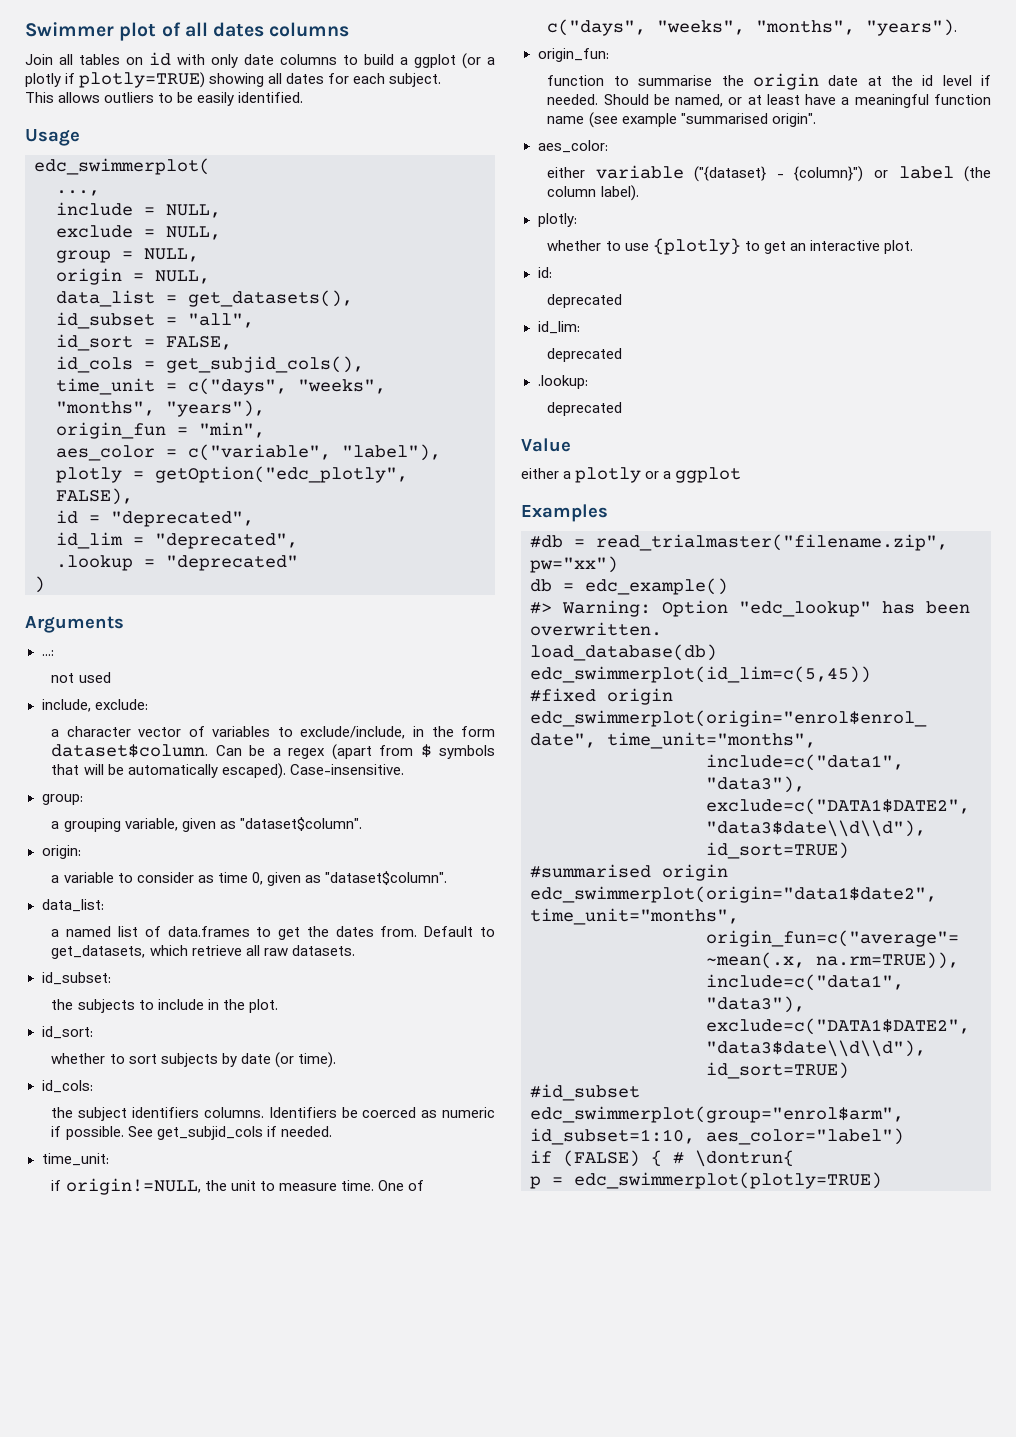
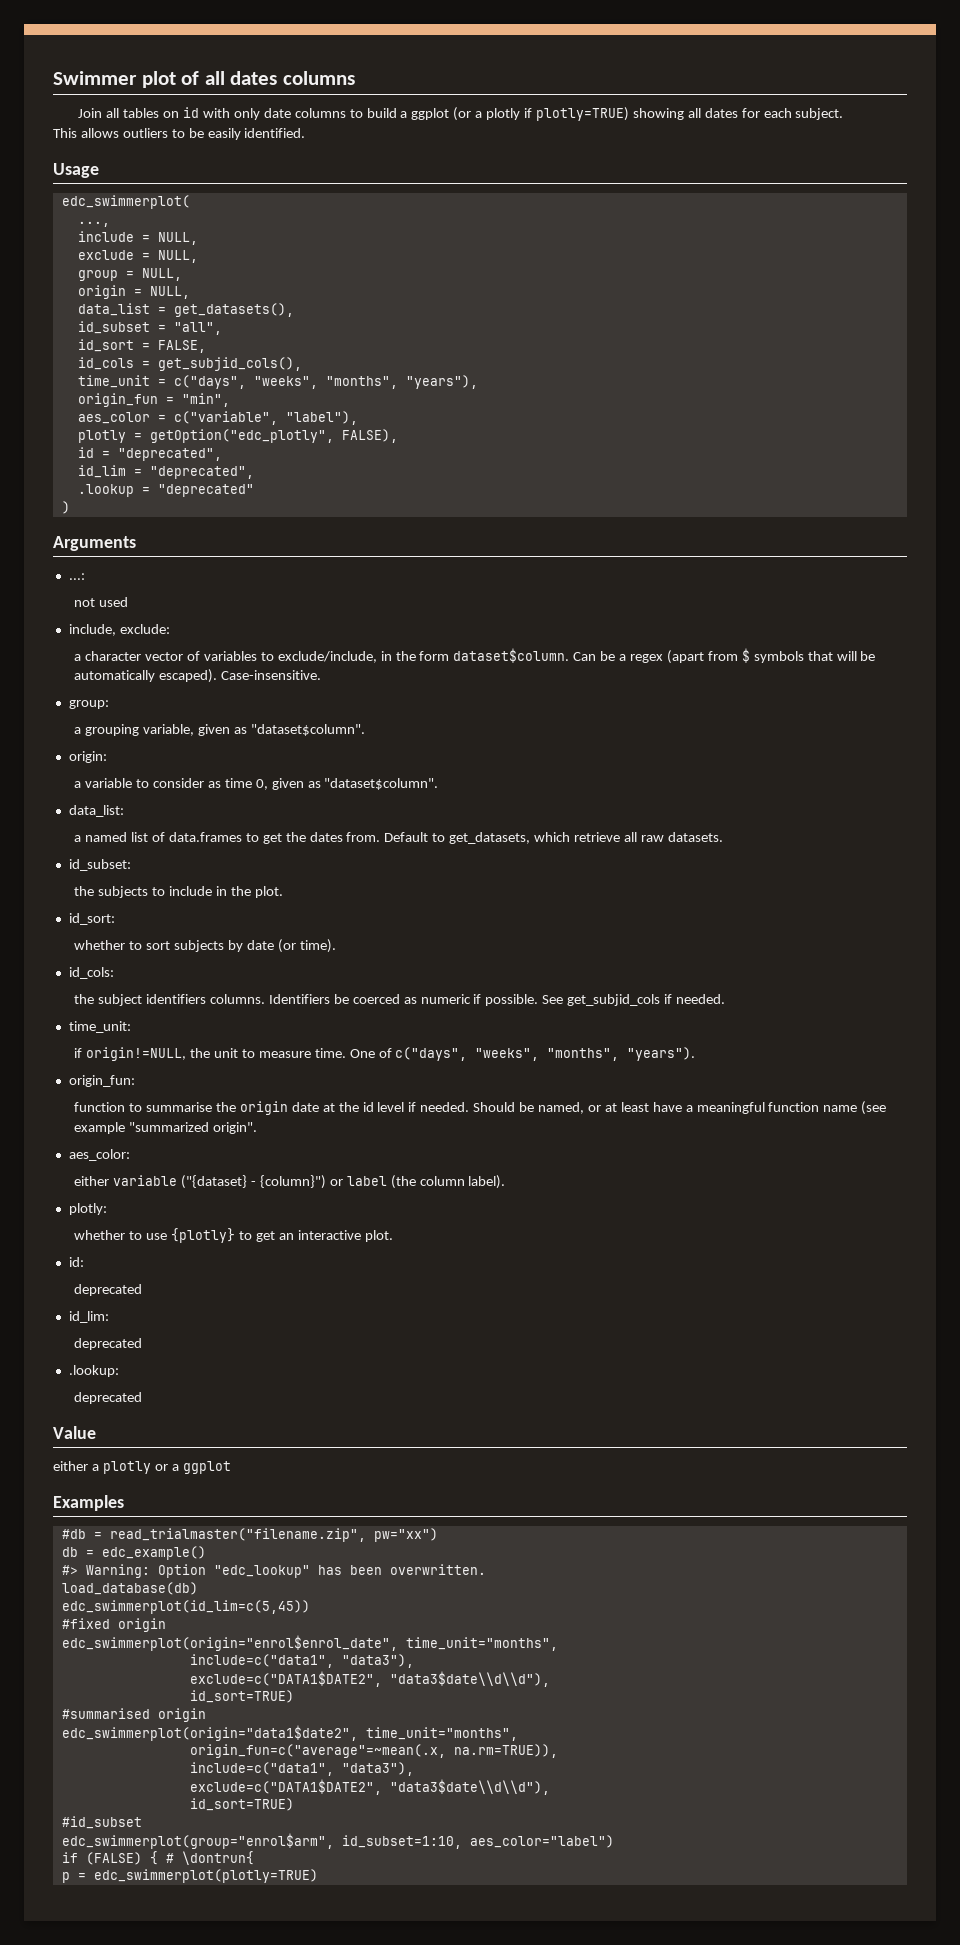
[680,113,768,124] "summarised -> [129,1122,210,1132] "summarized

